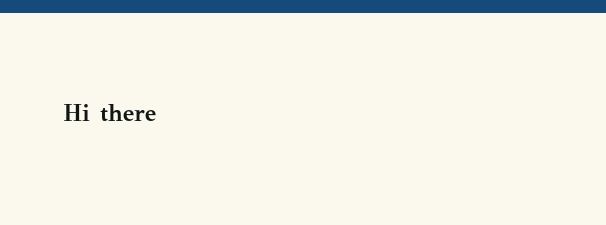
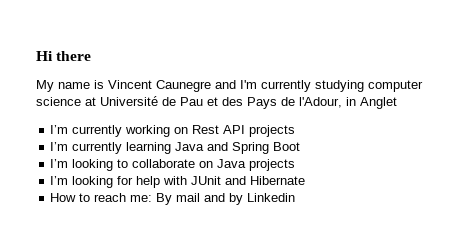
(156, 113) none -> [36,80,423,92] [36,96,397,109] [50,125,296,137] [50,142,301,154] [50,159,296,171] [50,176,306,188] [50,193,296,205] // My name is Vincent Caunegre and I'm currently studying computer science at Université de Pau et des Pays de l'Adour, in Anglet // I’m currently working on Rest API projects // I’m currently learning Java and Spring Boot // I’m looking to collaborate on Java projects // I’m looking for help with JUnit and Hibernate // How to reach me: By mail and by Linkedin

